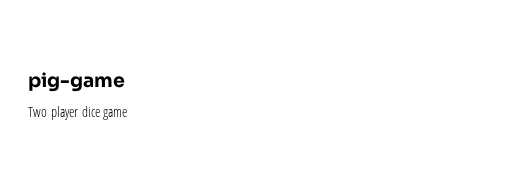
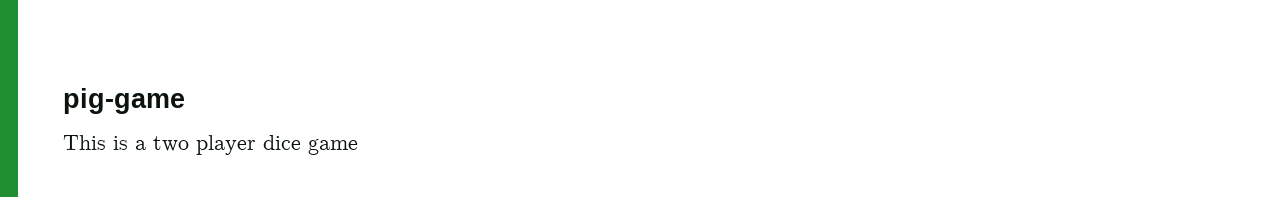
[28,107,47,117] Two -> [63,135,189,152] This is a two

